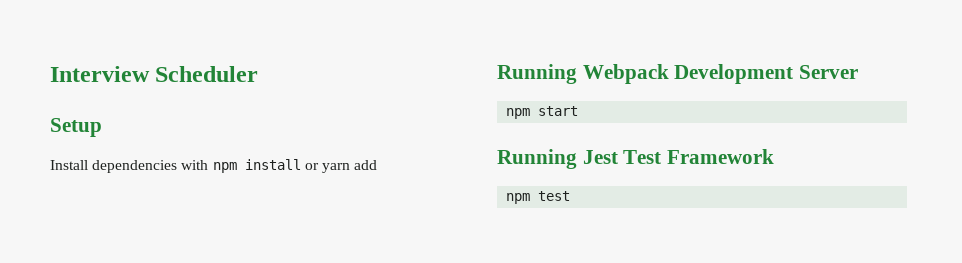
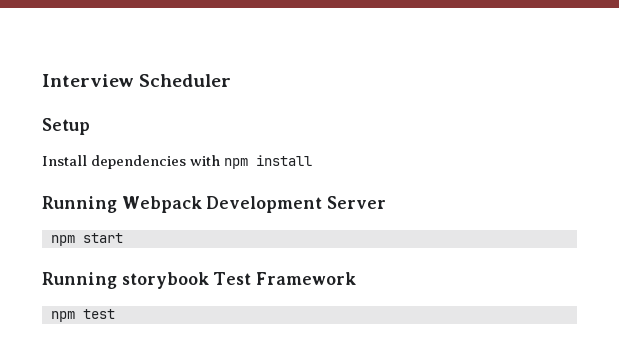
[304,160,378,173] or yarn add -> (313, 160) none
[582,150,618,164] Jest -> [121,272,209,289] storybook

